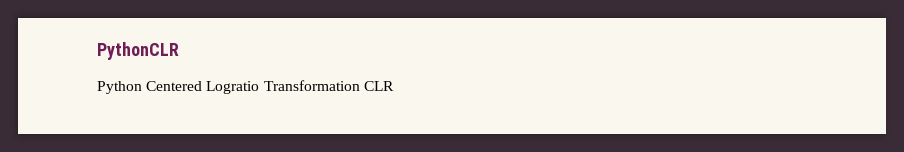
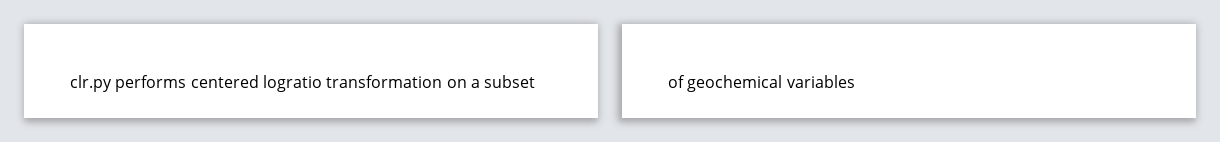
[97,42,179,60] [97,80,394,94] PythonCLR // Python Centered Logratio Transformation CLR -> [70,75,855,92] clr.py performs centered logratio transformation on a subset of geochemical variables

